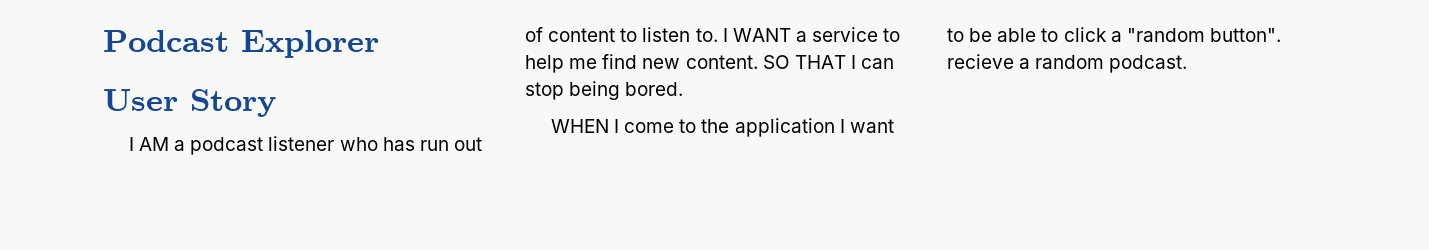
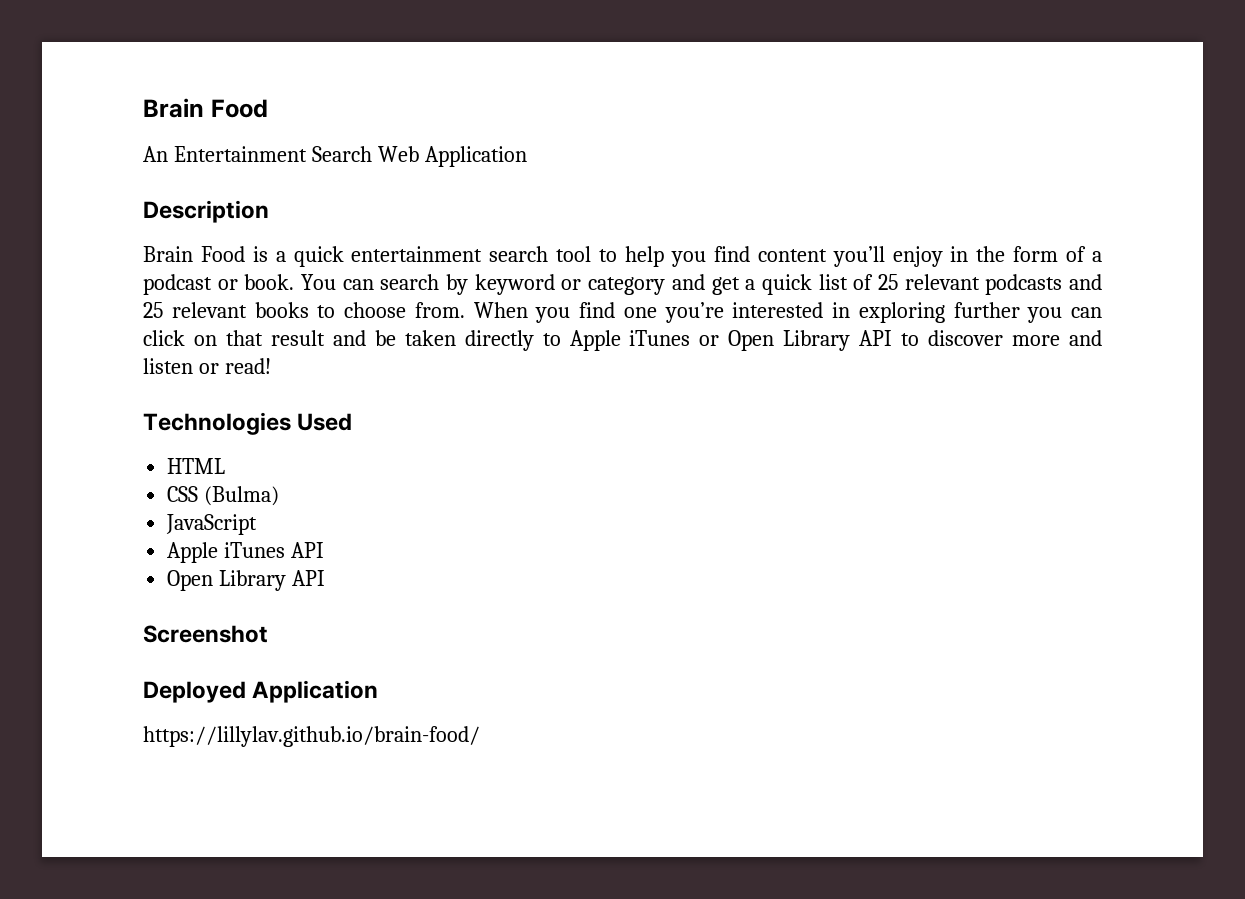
[103,30,379,58] [103,89,276,117] [128,136,482,155] [525,27,901,42] [525,54,895,73] [525,81,684,100] [550,118,894,137] [947,27,1281,42] [947,54,1188,73] Podcast Explorer // User Story // I AM a podcast listener who has run out of content to listen to. I WANT a service to help me find new content. SO THAT I can stop being bored. // WHEN I come to the application I want to be able to click a "random button". recieve a random podcast. -> [143,98,268,118] [143,146,527,167] [143,200,269,223] [143,246,1103,267] [143,274,1103,295] [143,302,1102,323] [143,330,1103,351] [143,358,271,374] [143,412,353,435] [167,458,226,474] [167,486,280,506] [166,514,258,535] [167,542,325,563] [167,570,326,591] [143,625,268,643] [143,680,379,703] [143,726,480,747] Brain Food // An Entertainment Search Web Application // Description // Brain Food is a quick entertainment search tool to help you find content you’ll enjoy in the form of a podcast or book. You can search by keyword or category and get a quick list of 25 relevant podcasts and 25 relevant books to choose from. When you find one you’re interested in exploring further you can click on that result and be taken directly to Apple iTunes or Open Library API to discover more and listen or read! // Technologies Used // HTML // CSS (Bulma) // JavaScript // Apple iTunes API // Open Library API // Screenshot // Deployed Application // https://lillylav.github.io/brain-food/

